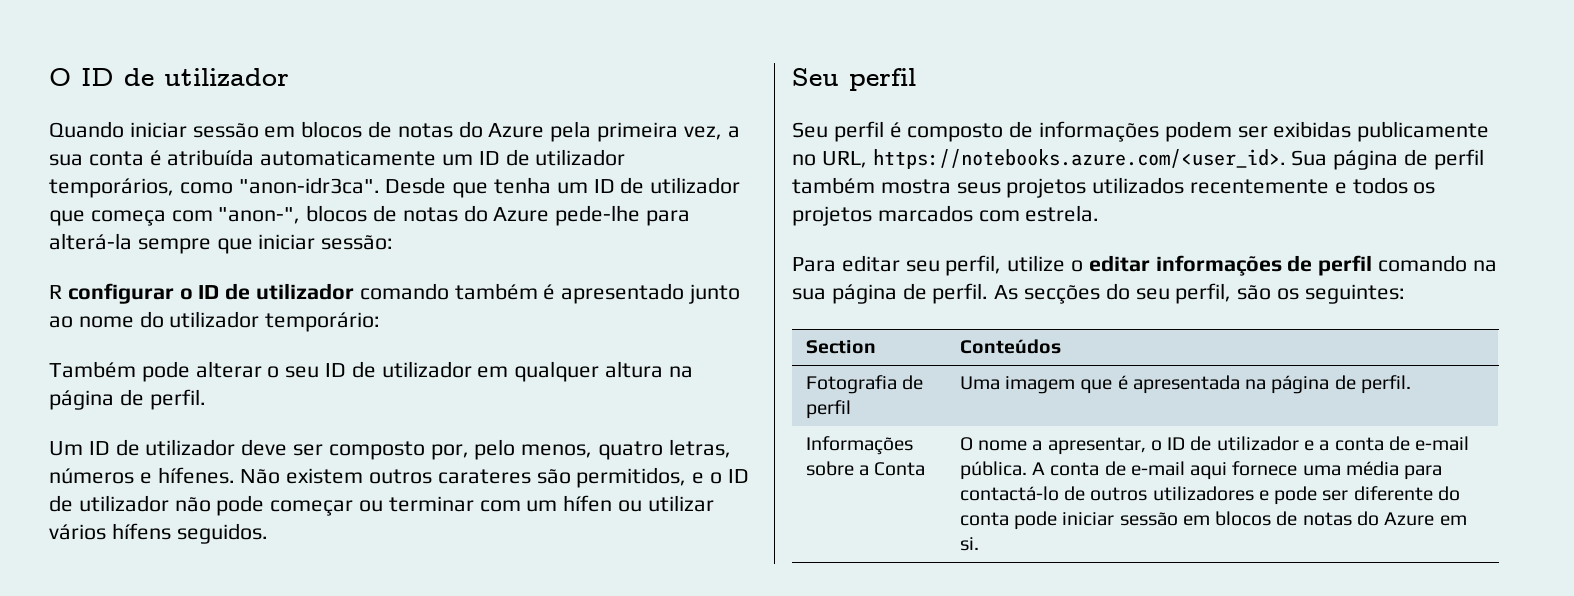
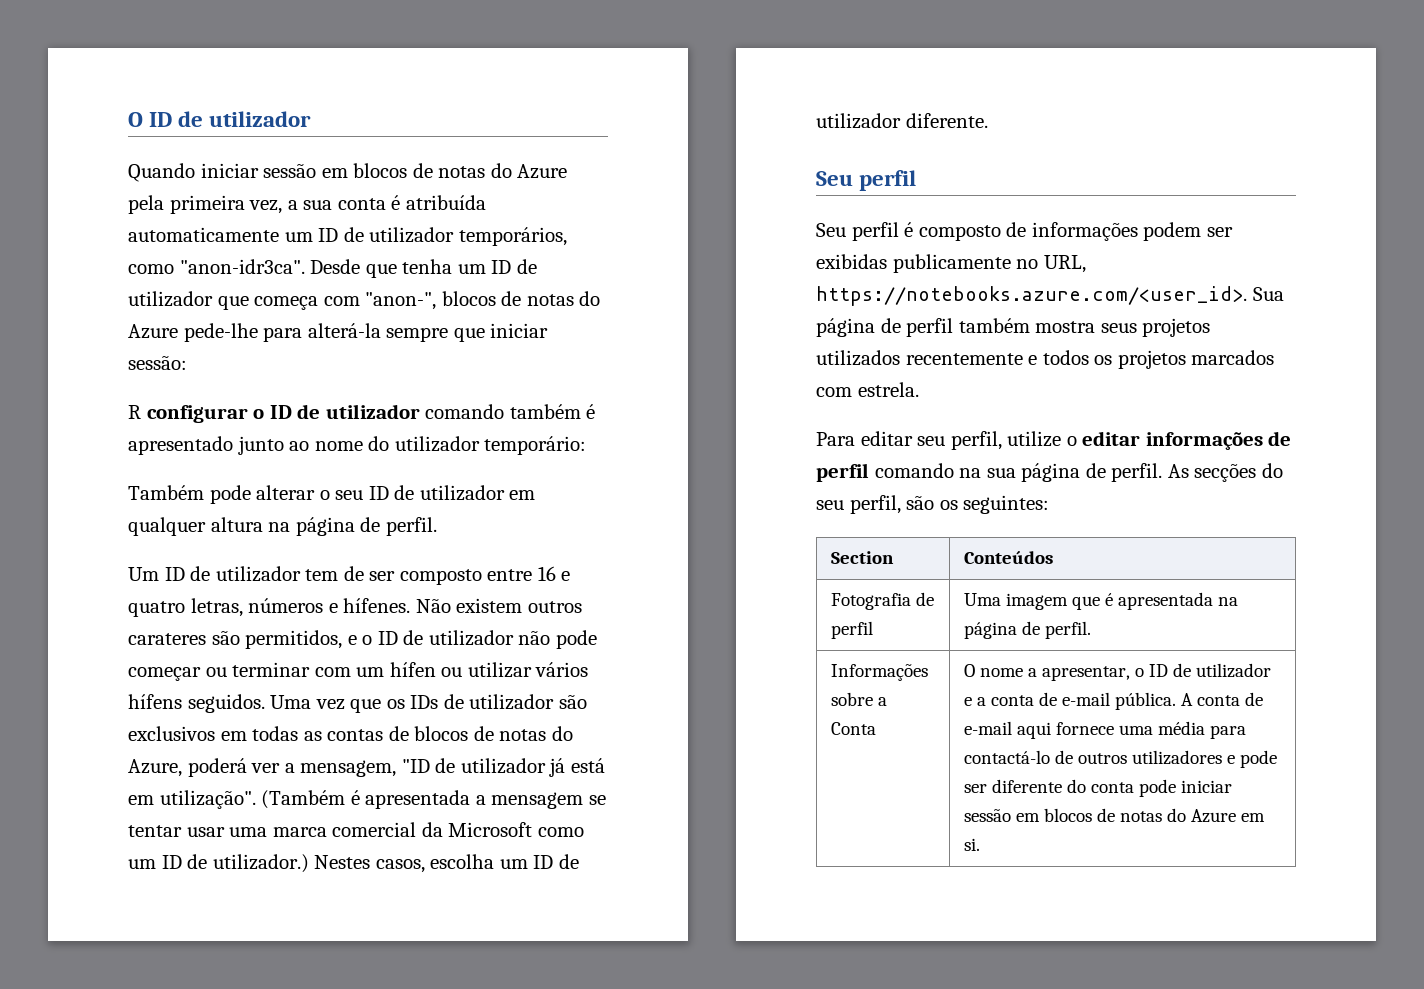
[241,439,593,460] deve ser composto por, pelo menos, -> [305,566,571,585] tem de ser composto entre 16 e
(268, 533) none -> [270,694,587,713] [128,726,573,741] [128,758,605,777] [128,790,606,809] [128,822,584,837] [128,854,579,873] [816,113,988,129] Uma vez que os IDs de utilizador são exclusivos em todas as contas de blocos de notas do Azure, poderá ver a mensagem, "ID de utilizador já está em utilização". (Também é apresentada a mensagem se tentar usar uma marca comercial da Microsoft como um ID de utilizador.) Nestes casos, escolha um ID de utilizador diferente.

